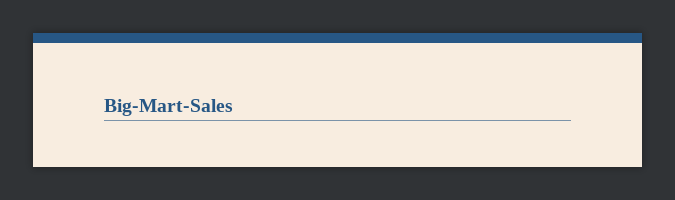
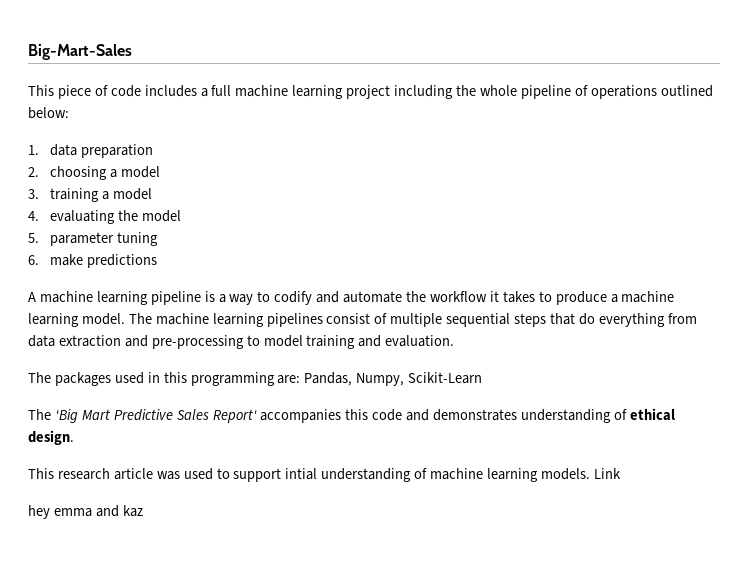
(233, 107) none -> [28,85,713,99] [28,107,69,119] [28,144,154,158] [28,166,161,180] [28,188,153,202] [28,210,182,224] [28,232,159,246] [28,254,158,268] [28,291,675,305] [28,313,697,327] [28,335,455,349] [28,372,483,386] [28,408,675,423] [28,430,74,445] [28,468,621,482] [28,505,143,519] // This piece of code includes a full machine learning project including the whole pipeline of operations outlined below: // 1. data preparation // 2. choosing a model // 3. training a model // 4. evaluating the model // 5. parameter tuning // 6. make predictions // A machine learning pipeline is a way to codify and automate the workflow it takes to produce a machine learning model. The machine learning pipelines consist of multiple sequential steps that do everything from data extraction and pre-processing to model training and evaluation. // The packages used in this programming are: Pandas, Numpy, Scikit-Learn // The 'Big Mart Predictive Sales Report' accompanies this code and demonstrates understanding of ethical design. // This research article was used to support intial understanding of machine learning models. Link // hey emma and kaz

